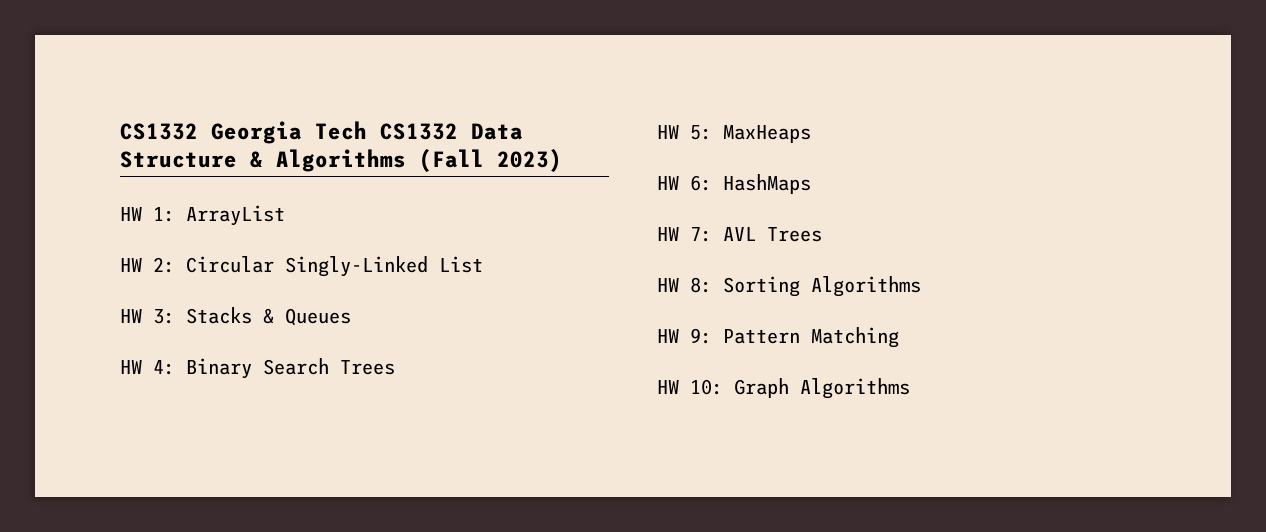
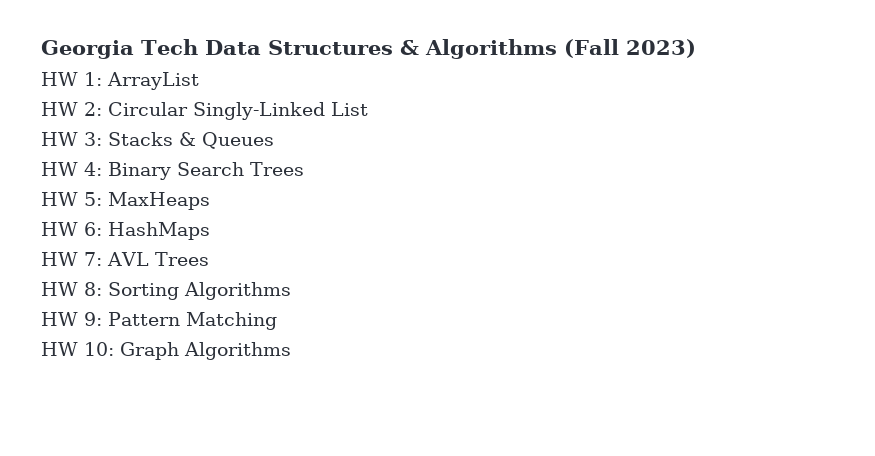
[120,123,198,140] CS1332 -> (41, 49) none
[380,123,523,140] [120,151,237,168] CS1332 Data Structure -> [204,40,393,55] Data Structures

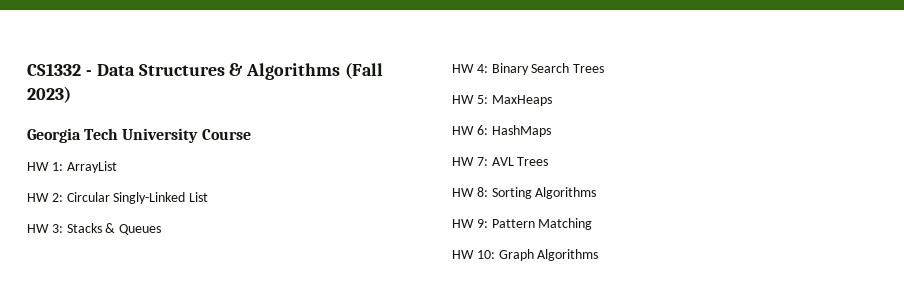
[41,39,198,59] Georgia Tech -> [27,63,92,76] CS1332 -
(696, 48) none -> [27,128,251,143] // Georgia Tech University Course

